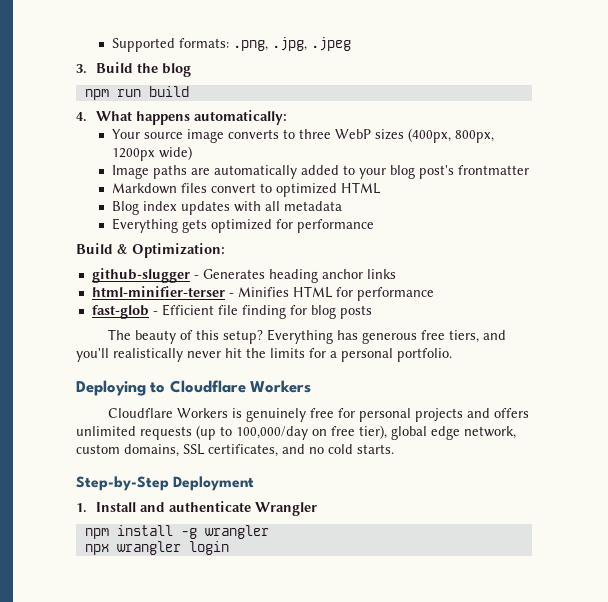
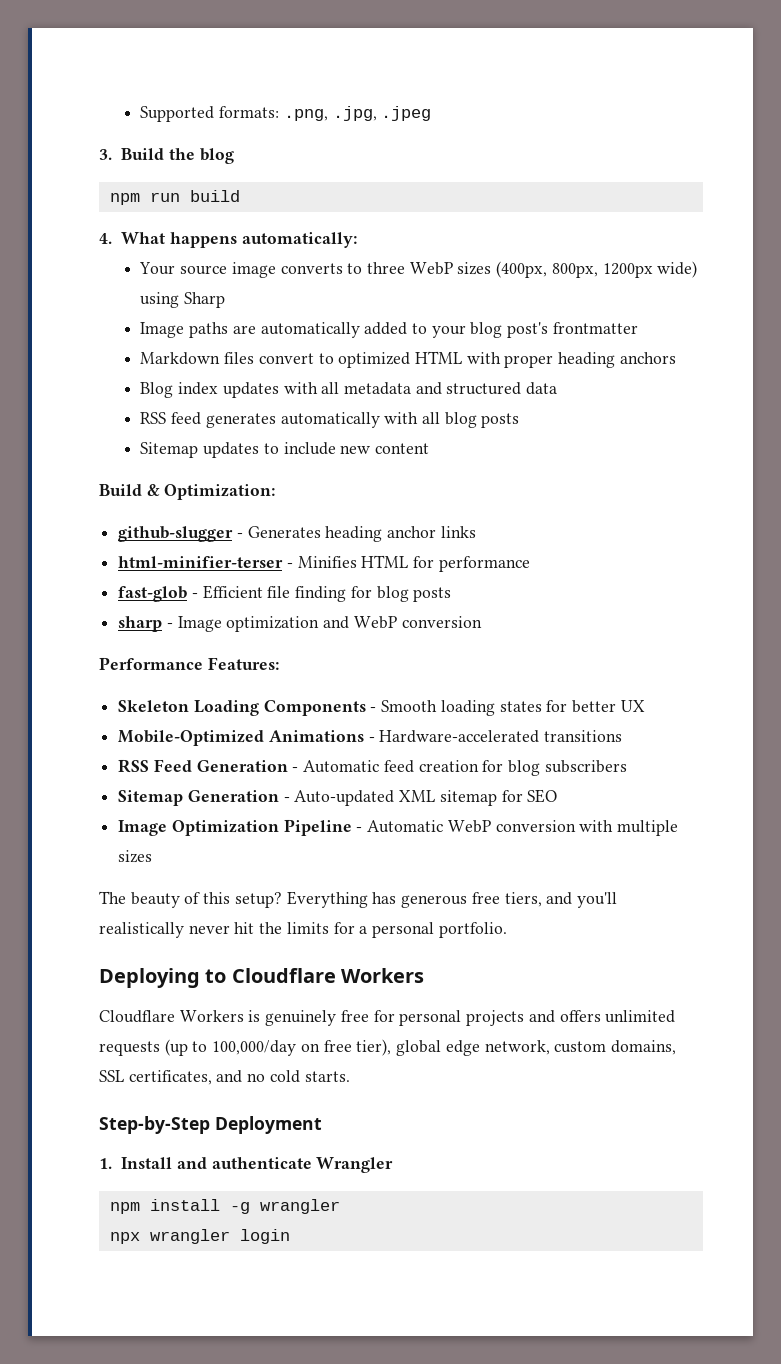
(192, 153) none -> [140,292,226,308] using Sharp
(380, 188) none -> [466,352,676,368] with proper heading anchors
[111,218,374,233] // Everything gets optimized for performance -> [415,382,558,395] [140,412,520,428] [140,442,429,458] and structured data // RSS feed generates automatically with all blog posts // Sitemap updates to include new content
(372, 312) none -> [118,616,482,632] [99,657,279,670] [118,700,645,716] [118,730,623,746] [118,759,627,776] [118,789,558,806] [118,819,679,836] [118,850,153,863] // sharp - Image optimization and WebP conversion // Performance Features: // Skeleton Loading Components - Smooth loading states for better UX // Mobile-Optimized Animations - Hardware-accelerated transitions // RSS Feed Generation - Automatic feed creation for blog subscribers // Sitemap Generation - Auto-updated XML sitemap for SEO // Image Optimization Pipeline - Automatic WebP conversion with multiple sizes

